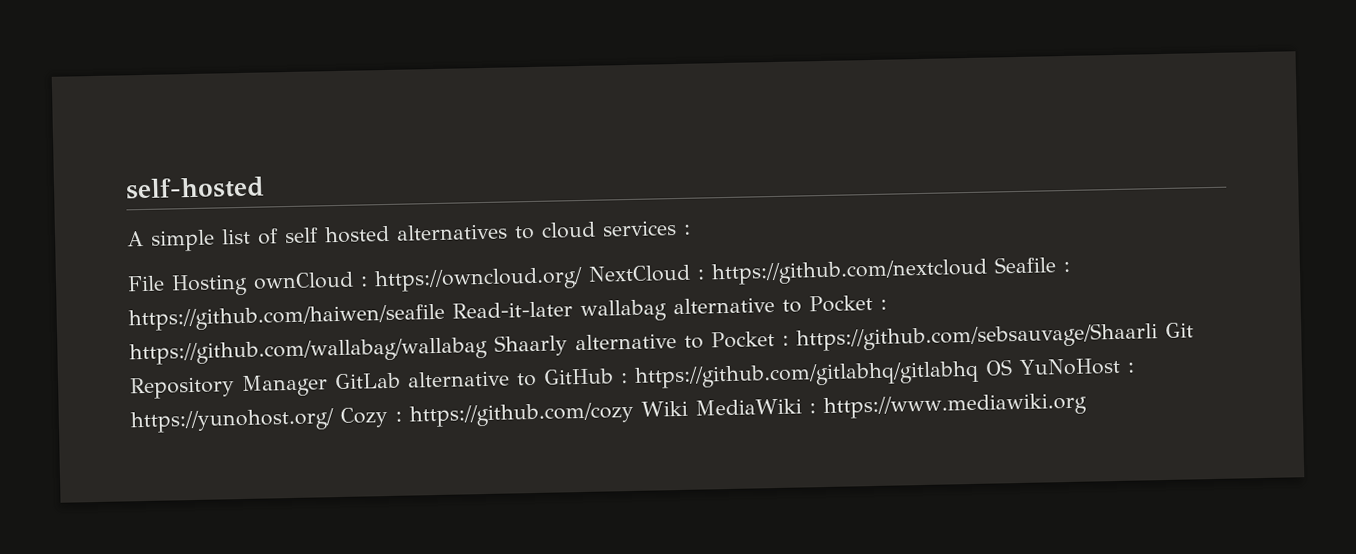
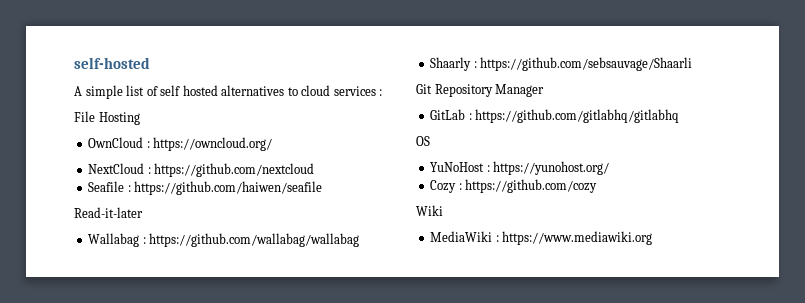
[253,271,354,290] ownCloud -> [88,137,144,148] // OwnCloud
(583, 279) none -> (273, 144) //
(988, 272) none -> (315, 170) //
(445, 317) none -> (323, 188) //
[580,295,887,323] [129,331,775,366] wallabag alternative to Pocket : https://github.com/wallabag/wallabag Shaarly alternative to Pocket -> [88,233,360,247] [430,57,472,71] // Wallabag : https://github.com/wallabag/wallabag // Shaarly
(1158, 337) none -> (693, 64) //
[334,368,614,390] GitLab alternative to GitHub -> [430,109,466,120] // GitLab
(979, 374) none -> (680, 116) //
(1013, 367) none -> (430, 141) //
(335, 421) none -> (610, 168) //
(634, 414) none -> (598, 186) //
(688, 408) none -> (443, 210) //

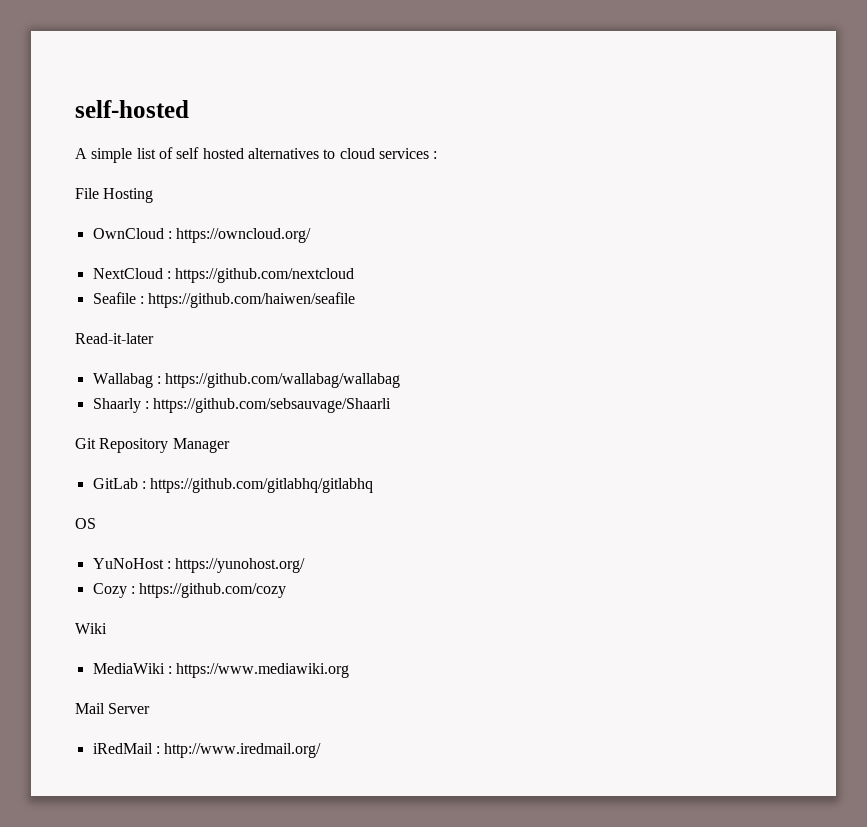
(653, 238) none -> [75,703,151,714] [92,743,322,758] // Mail Server // iRedMail : http://www.iredmail.org/

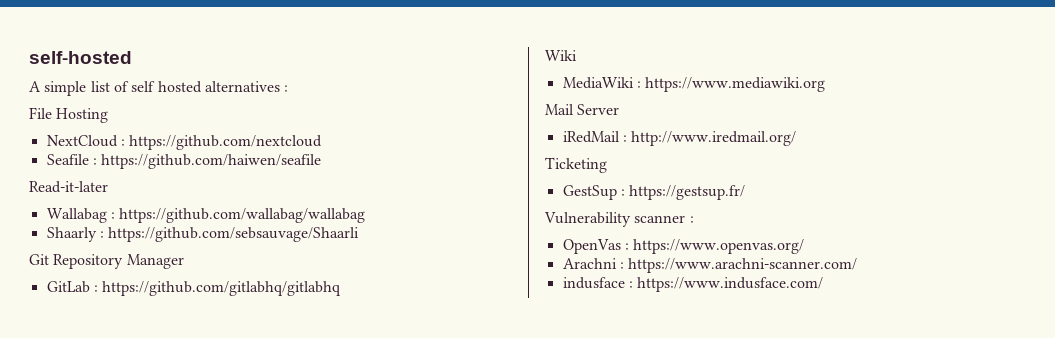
[323,148,429,159] to cloud services -> (280, 86) none
[92,228,312,243] // OwnCloud : https://owncloud.org/ -> (109, 115) none
[75,518,96,529] [92,558,306,573] [92,583,287,598] // OS // YuNoHost : https://yunohost.org/ // Cozy : https://github.com/cozy -> (342, 288) none
(322, 750) none -> [545,157,607,173] [562,185,746,200] [544,212,694,227] [562,239,805,254] [562,258,858,273] [562,277,824,292] // Ticketing // GestSup : https://gestsup.fr/ // Vulnerability scanner : // OpenVas : https://www.openvas.org/ // Arachni : https://www.arachni-scanner.com/ // indusface : https://www.indusface.com/

